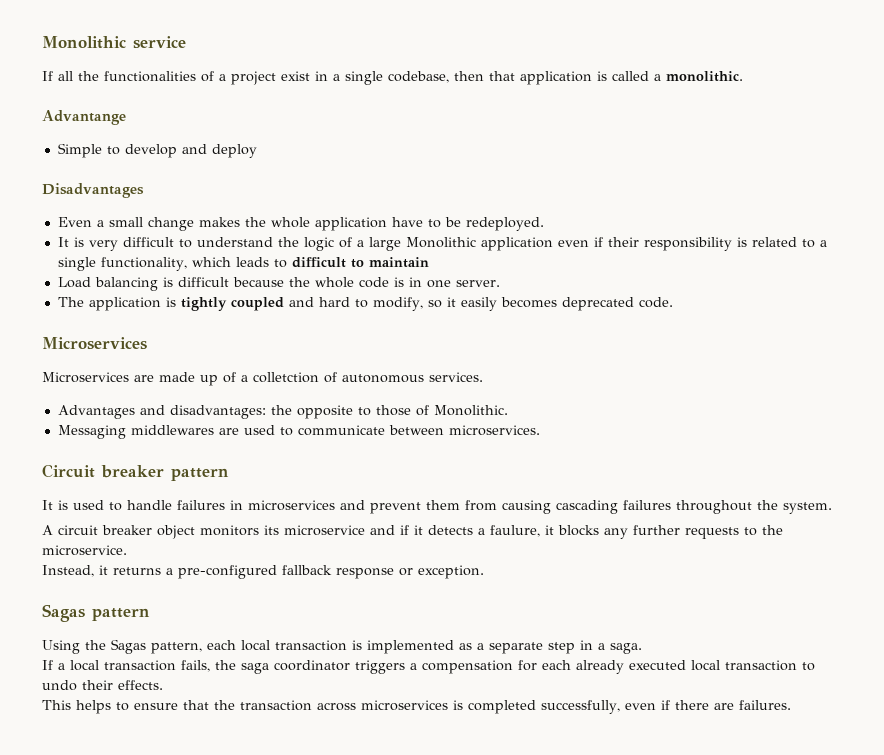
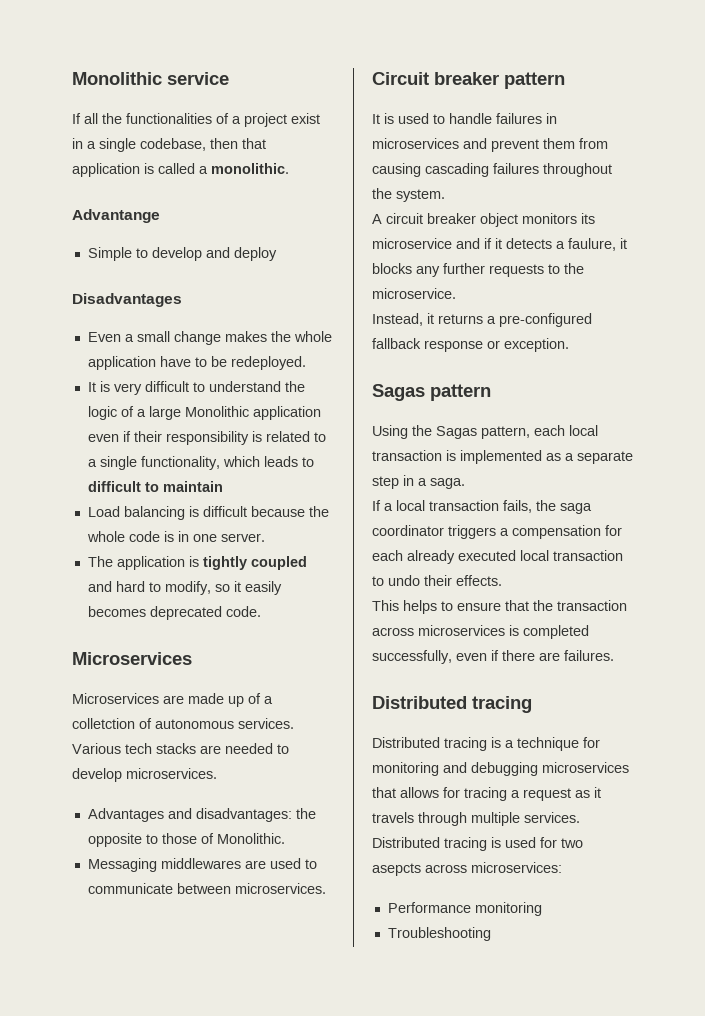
(483, 377) none -> [72,743,289,754] [72,768,217,782] Various tech stacks are needed to develop microservices.
(791, 705) none -> [372,696,532,713] [372,737,600,751] [372,762,629,776] [372,787,601,801] [372,812,580,826] [372,837,583,851] [372,862,562,876] [387,902,542,916] [387,927,491,941] // Distributed tracing // Distributed tracing is a technique for monitoring and debugging microservices that allows for tracing a request as it travels through multiple services. Distributed tracing is used for two asepcts across microservices: // Performance monitoring // Troubleshooting

